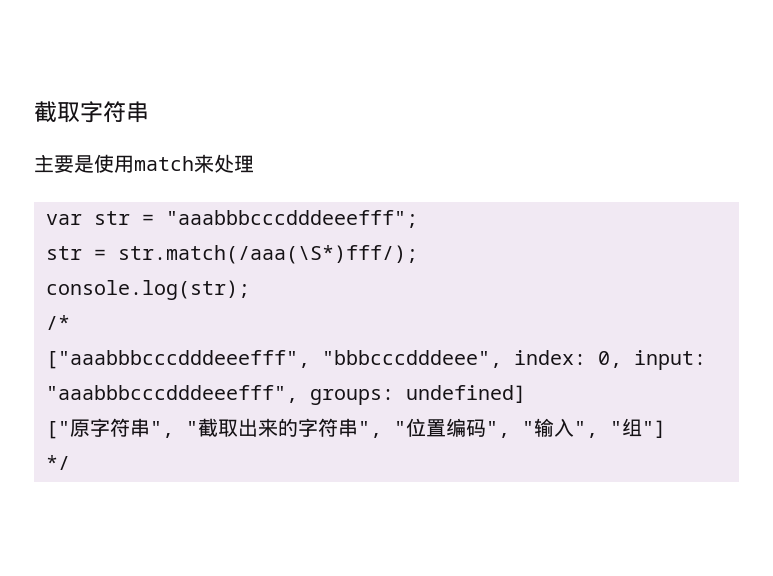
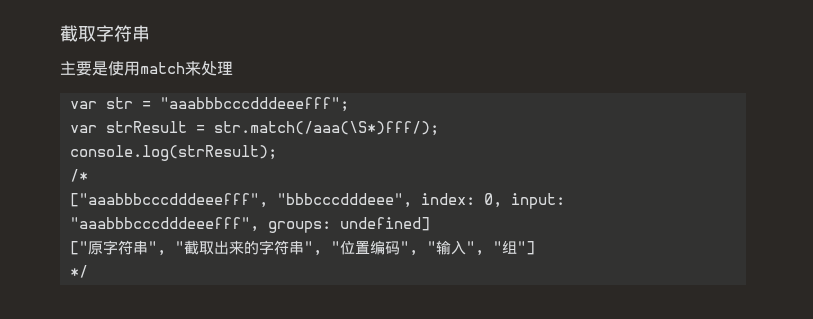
[46,246,82,260] str -> [69,121,187,133] var strResult
[46,280,250,300] console.log(str); -> [69,145,277,161] console.log(strResult);

